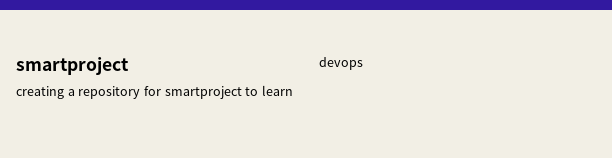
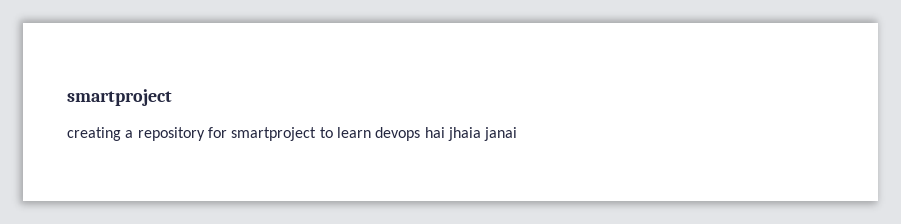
(363, 63) none -> [424,127,518,141] hai jhaia janai

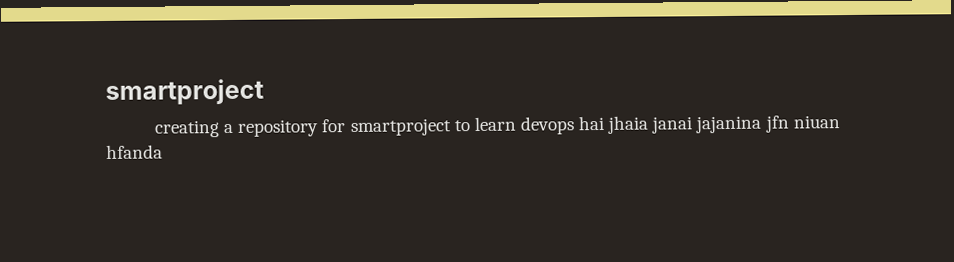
(518, 134) none -> [695,115,840,134] [106,144,163,159] jajanina jfn niuan hfanda

